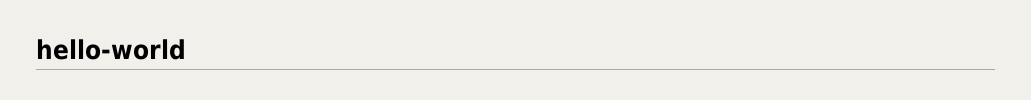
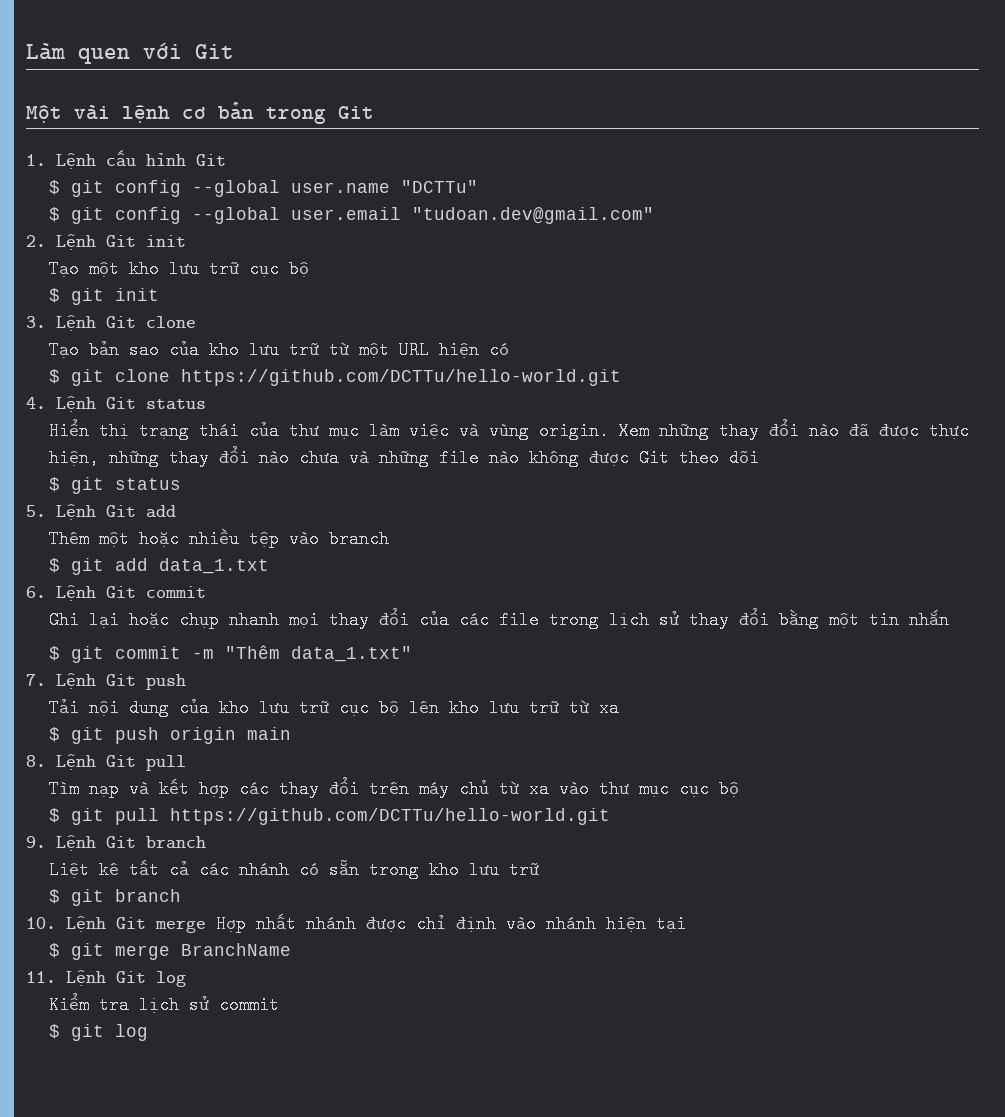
[36,39,186,60] hello-world -> [26,42,234,64] [26,102,374,124] [26,150,226,169] [48,180,478,197] [48,207,654,224] [26,234,186,250] [48,260,309,278] [48,288,159,305] [26,315,196,331] [48,341,509,359] [48,369,621,386] [26,396,206,412] [48,419,969,440] [48,446,759,467] [48,477,181,494] [26,504,176,520] [48,528,389,548] [48,558,269,575] [26,585,206,601] [48,608,949,629] [48,645,412,663] [26,673,186,690] [48,699,619,717] [48,727,291,744] [26,754,186,771] [48,777,739,798] [48,808,610,825] [26,835,206,851] [48,859,539,879] [48,889,181,906] [26,913,686,933] [48,943,291,960] [26,970,186,987] [48,993,279,1014] [48,1024,148,1041] Làm quen với Git // Một vài lệnh cơ bản trong Git // 1. Lệnh cấu hình Git // $ git config --global user.name "DCTTu" // $ git config --global user.email "tudoan.dev@gmail.com" // 2. Lệnh Git init // Tạo một kho lưu trữ cục bộ // $ git init // 3. Lệnh Git clone // Tạo bản sao của kho lưu trữ từ một URL hiện có // $ git clone https://github.com/DCTTu/hello-world.git // 4. Lệnh Git status // Hiển thị trạng thái của thư mục làm việc và vùng origin. Xem những thay đổi nào đã được thực hiện, những thay đổi nào chưa và những file nào không được Git theo dõi // $ git status // 5. Lệnh Git add // Thêm một hoặc nhiều tệp vào branch // $ git add data_1.txt // 6. Lệnh Git commit // Ghi lại hoặc chụp nhanh mọi thay đổi của các file trong lịch sử thay đổi bằng một tin nhắn // $ git commit -m "Thêm data_1.txt" // 7. Lệnh Git push // Tải nội dung của kho lưu trữ cục bộ lên kho lưu trữ từ xa // $ git push origin main // 8. Lệnh Git pull // Tìm nạp và kết hợp các thay đổi trên máy chủ từ xa vào thư mục cục bộ // $ git pull https://github.com/DCTTu/hello-world.git // 9. Lệnh Git branch // Liệt kê tất cả các nhánh có sẵn trong kho lưu trữ // $ git branch // 10. Lệnh Git merge Hợp nhất nhánh được chỉ định vào nhánh hiện tại // $ git merge BranchName // 11. Lệnh Git log // Kiểm tra lịch sử commit // $ git log

